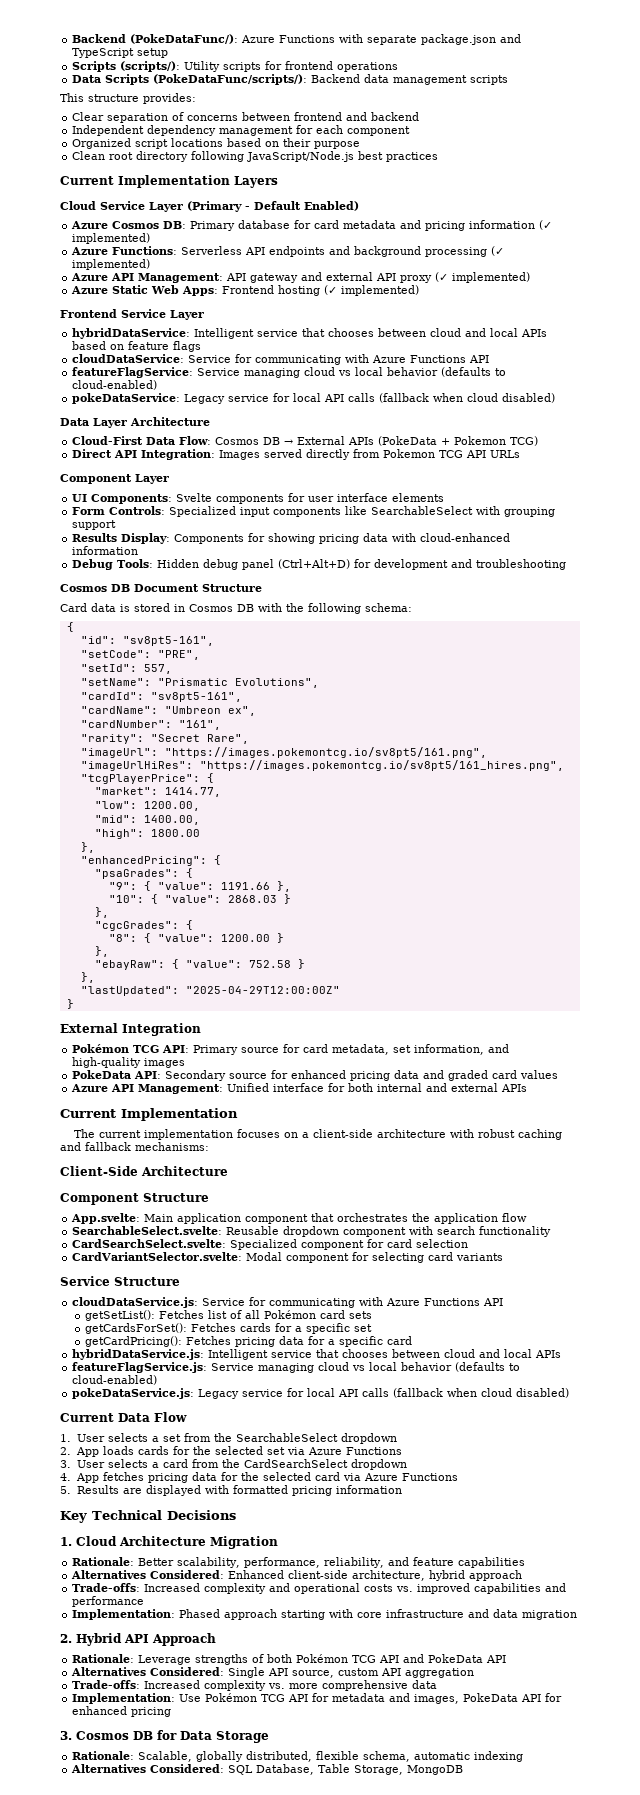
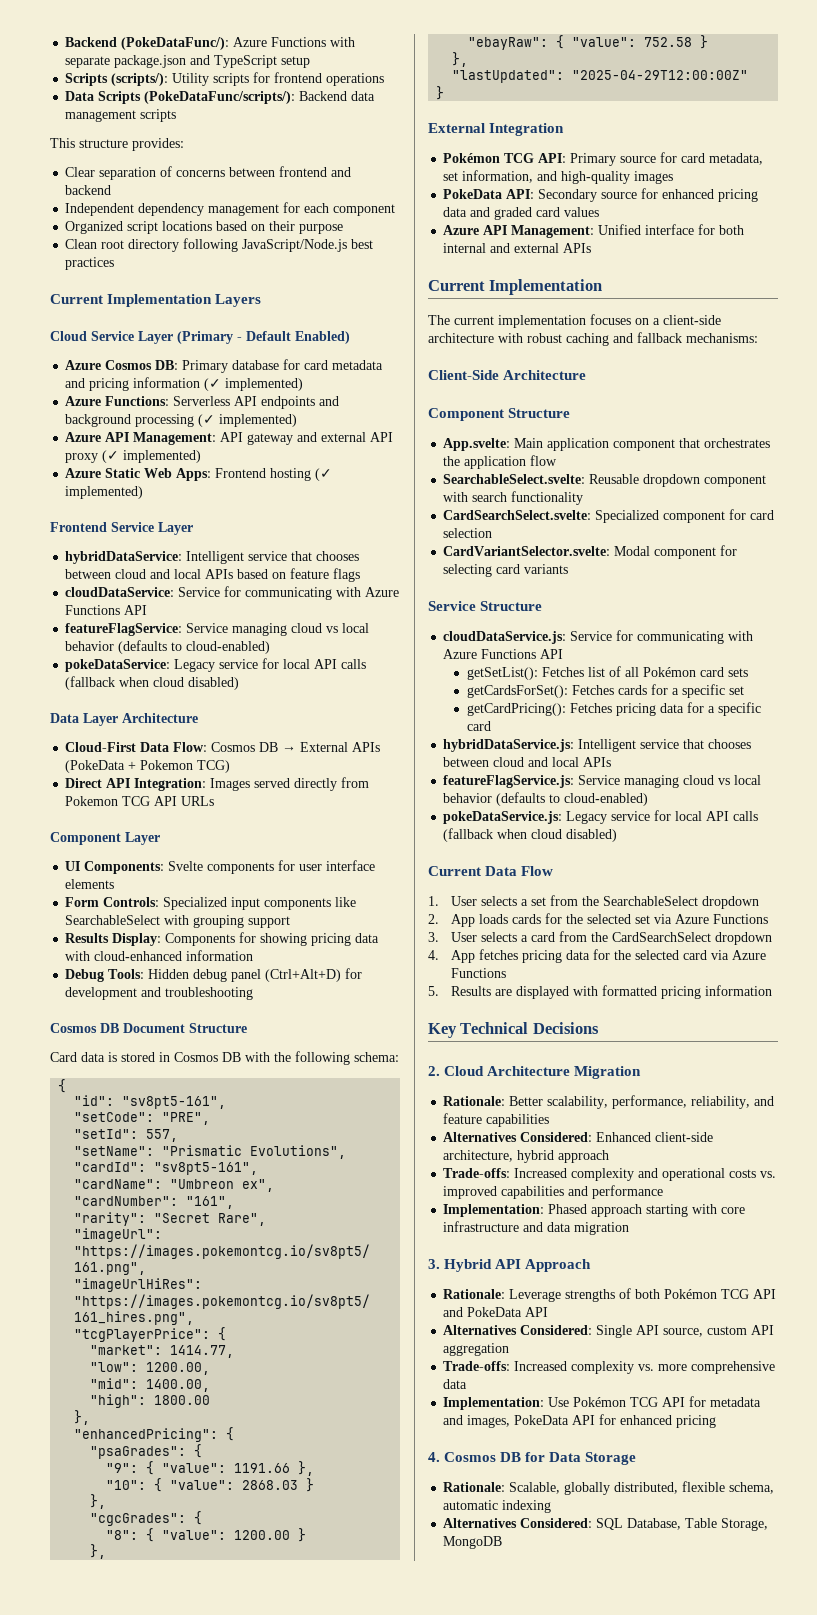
[60,1537,72,1546] 1. -> [428,1066,440,1076] 2.
[60,1634,72,1643] 2. -> [428,1259,440,1269] 3.
[60,1731,72,1740] 3. -> [428,1452,440,1462] 4.

